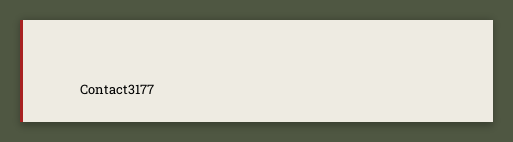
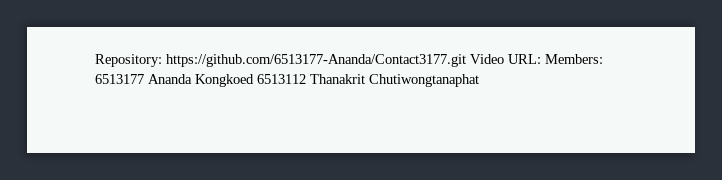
[80,84,154,95] Contact3177 -> [95,54,603,67] [95,74,479,87] Repository: https://github.com/6513177-Ananda/Contact3177.git Video URL: Members: 6513177 Ananda Kongkoed 6513112 Thanakrit Chutiwongtanaphat

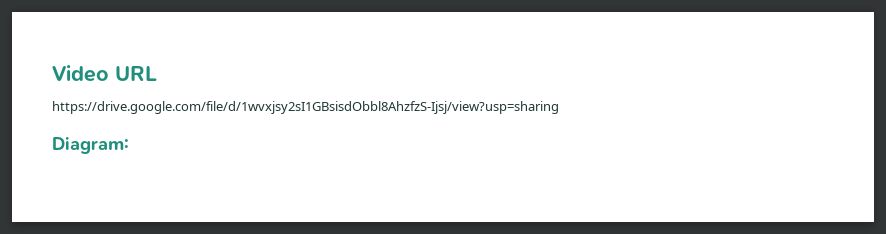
[95,54,603,67] [95,74,479,87] Repository: https://github.com/6513177-Ananda/Contact3177.git Video URL: Members: 6513177 Ananda Kongkoed 6513112 Thanakrit Chutiwongtanaphat -> [52,65,157,82] [52,101,559,114] [52,137,129,154] Video URL // https://drive.google.com/file/d/1wvxjsy2sI1GBsisdObbl8AhzfzS-Ijsj/view?usp=sharing // Diagram:

